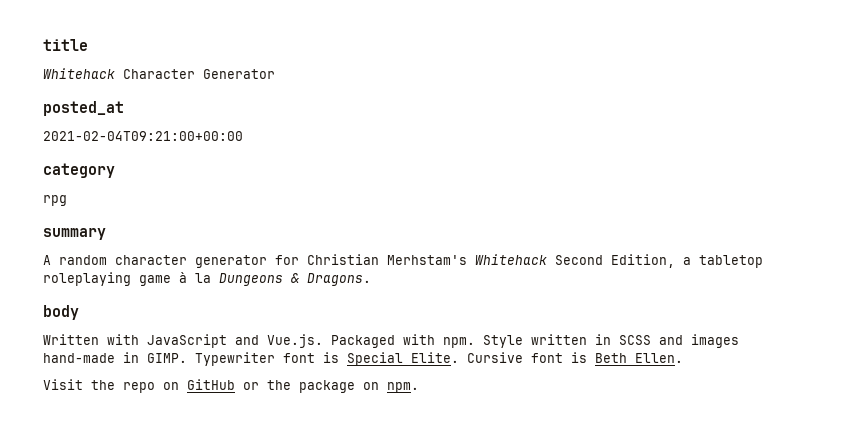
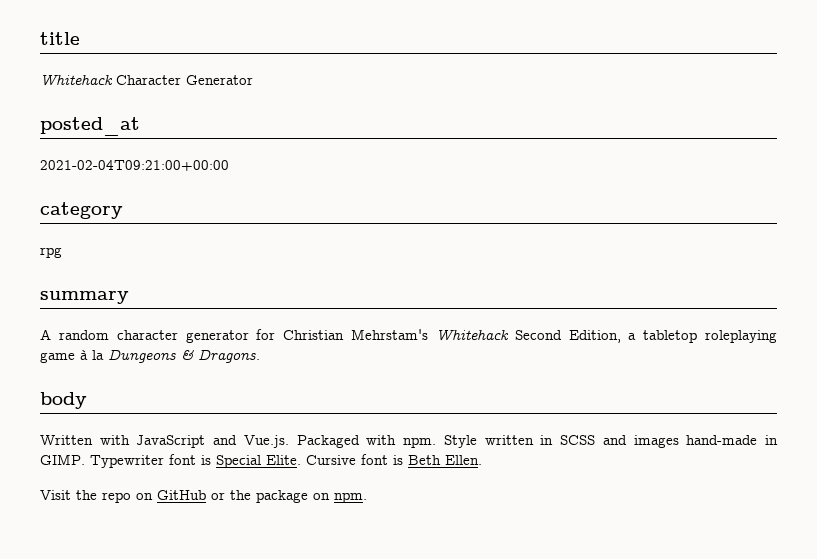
[387,255,467,265] Merhstam's -> [351,329,429,340] Mehrstam's

